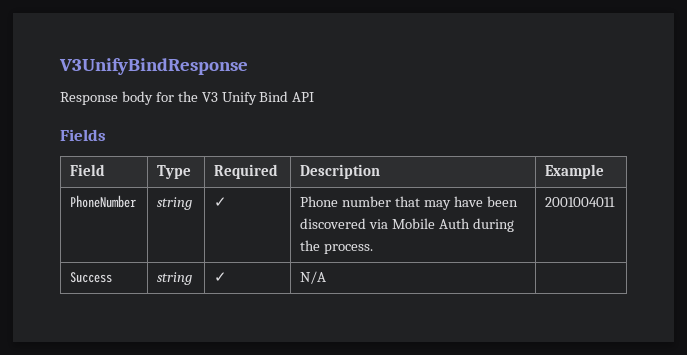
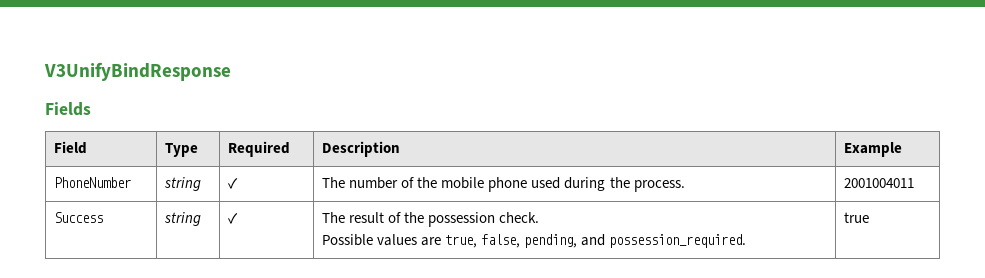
[60,91,315,105] // Response body for the V3 Unify Bind API -> (231, 71) none
[300,196,519,210] [300,218,471,229] Phone number that may have been discovered via Mobile Auth -> [322,177,561,192] The number of the mobile phone used
[300,271,327,284] N/A | -> [322,212,540,227] [322,234,747,248] [844,212,870,223] The result of the possession check. // Possible values are true, false, pending, and possession_required. | true

